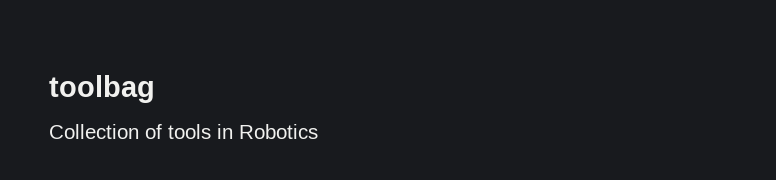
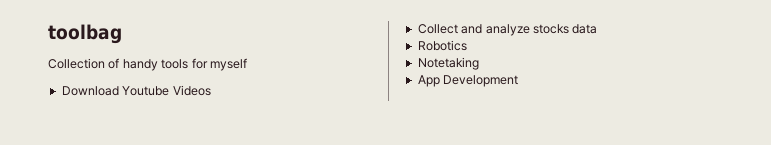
[168,124,318,139] tools in Robotics -> [122,58,247,71] [61,85,211,96] [417,24,598,36] [417,40,467,51] [417,57,479,70] [417,75,519,87] handy tools for myself // Download Youtube Videos // Collect and analyze stocks data // Robotics // Notetaking // App Development

